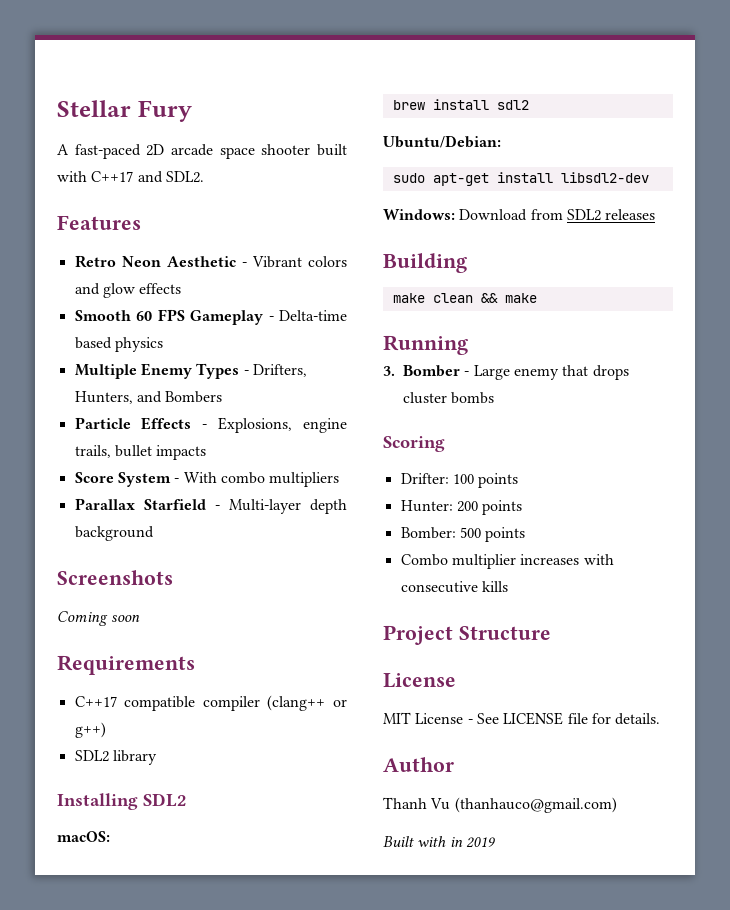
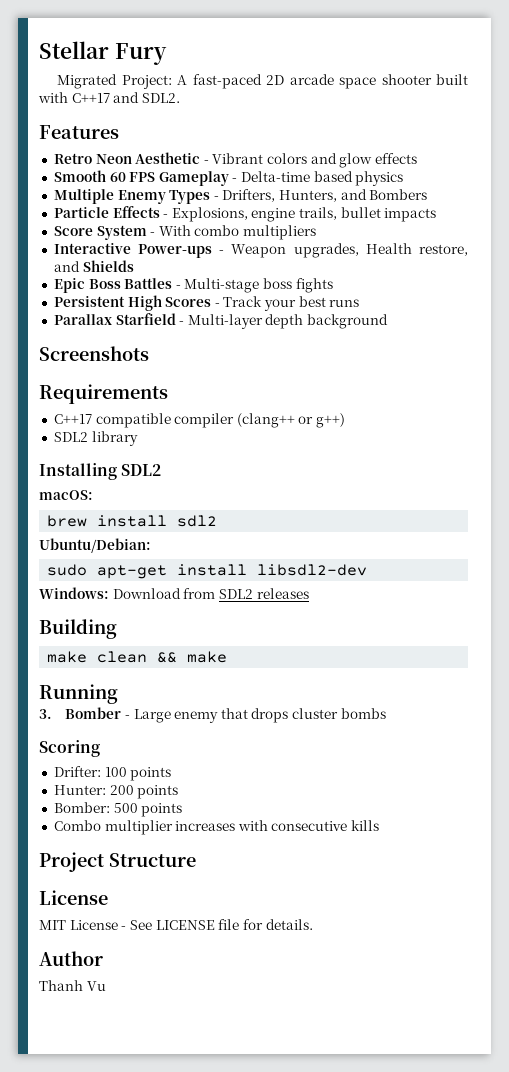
(192, 111) none -> [57,74,172,89] Migrated Project:
(340, 479) none -> [53,243,468,258] [53,260,134,272] [53,278,333,293] [53,295,360,311] // Interactive Power-ups - Weapon upgrades, Health restore, and Shields // Epic Boss Battles - Multi-stage boss fights // Persistent High Scores - Track your best runs
[57,611,141,626] // Coming soon -> (149, 353) none
[454,797,617,813] [383,836,496,848] (thanhauco@gmail.com) // Built with in 2019 -> (106, 986) none

